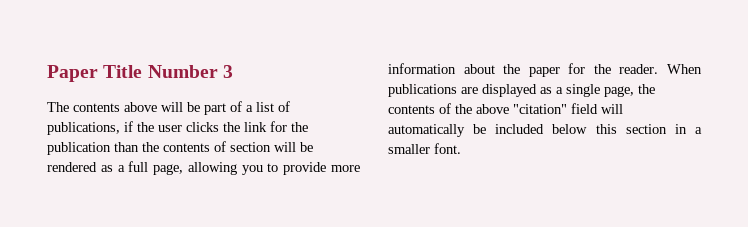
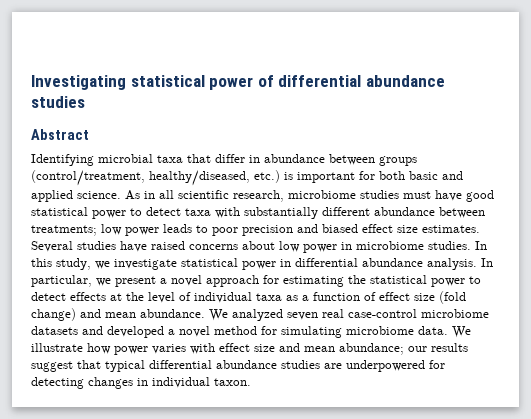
[47,65,233,82] [47,101,290,115] [47,121,308,135] [47,141,313,155] [47,161,360,175] [388,63,702,77] [388,84,655,97] [388,103,623,114] [388,124,702,137] [388,143,461,154] Paper Title Number 3 // The contents above will be part of a list of publications, if the user clicks the link for the publication than the contents of section will be rendered as a full page, allowing you to provide more information about the paper for the reader. When publications are displayed as a single page, the contents of the above "citation" field will automatically be included below this section in a smaller font. -> [31,75,445,90] [31,96,85,108] [31,129,89,140] [31,154,417,166] [31,170,463,186] [31,190,494,202] [31,207,485,219] [31,224,480,236] [31,241,487,253] [31,258,493,270] [31,275,481,287] [31,291,466,304] [31,308,489,321] [31,326,471,338] [31,343,468,355] [31,360,445,372] [31,377,251,389] Investigating statistical power of differential abundance studies // Abstract // Identifying microbial taxa that differ in abundance between groups (control/treatment, healthy/diseased, etc.) is important for both basic and applied science. As in all scientific research, microbiome studies must have good statistical power to detect taxa with substantially different abundance between treatments; low power leads to poor precision and biased effect size estimates. Several studies have raised concerns about low power in microbiome studies. In this study, we investigate statistical power in differential abundance analysis. In particular, we present a novel approach for estimating the statistical power to detect effects at the level of individual taxa as a function of effect size (fold change) and mean abundance. We analyzed seven real case-control microbiome datasets and developed a novel method for simulating microbiome data. We illustrate how power varies with effect size and mean abundance; our results suggest that typical differential abundance studies are underpowered for detecting changes in individual taxon.

